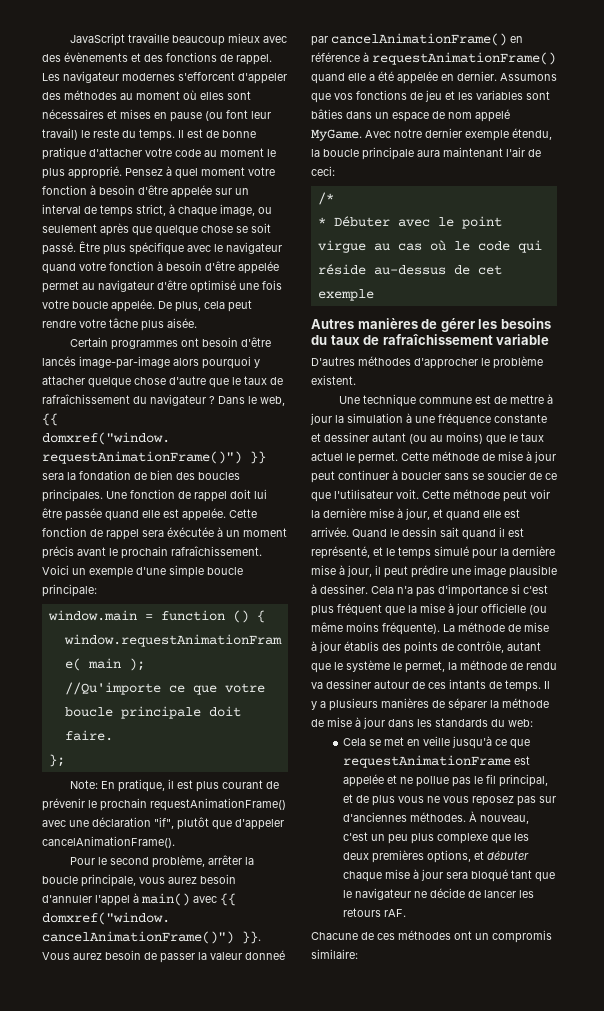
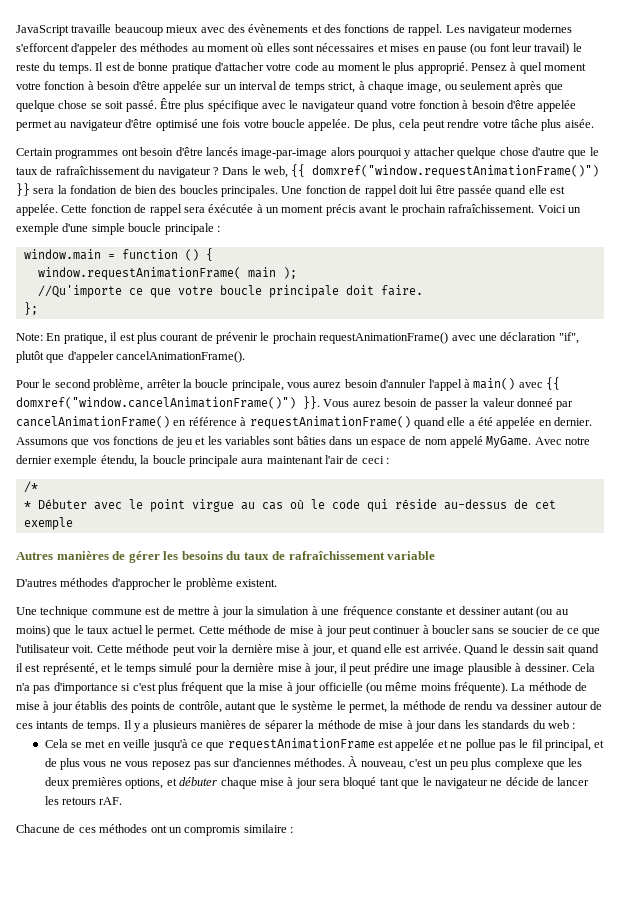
[42,584,97,597] principale: -> [164,223,220,235] principale :
[311,166,335,176] ceci: -> [361,456,390,464] ceci :
[508,719,533,727] web: -> [547,720,576,729] web :
[311,949,358,959] similaire: -> [243,824,293,833] similaire :

